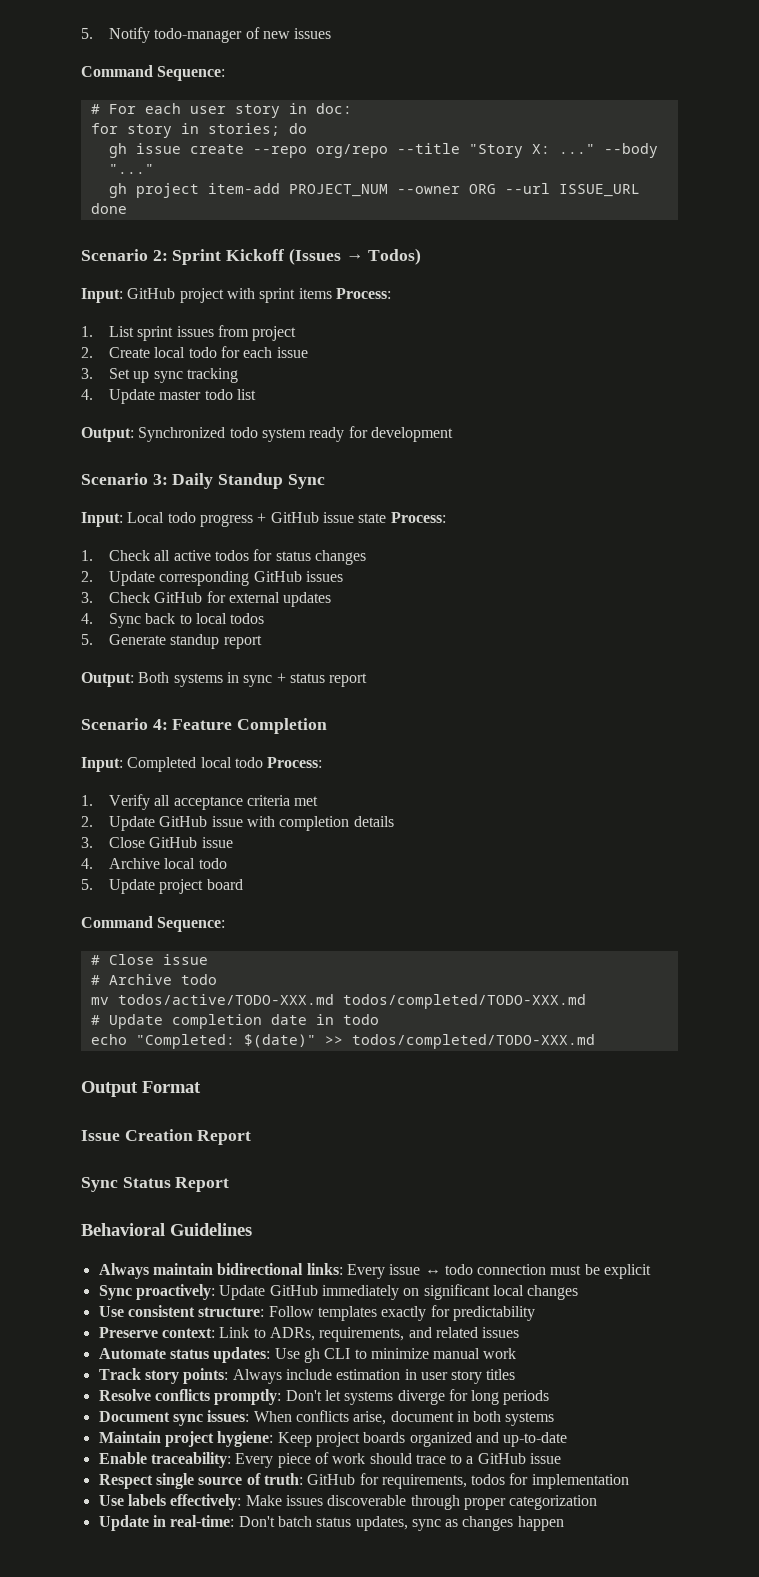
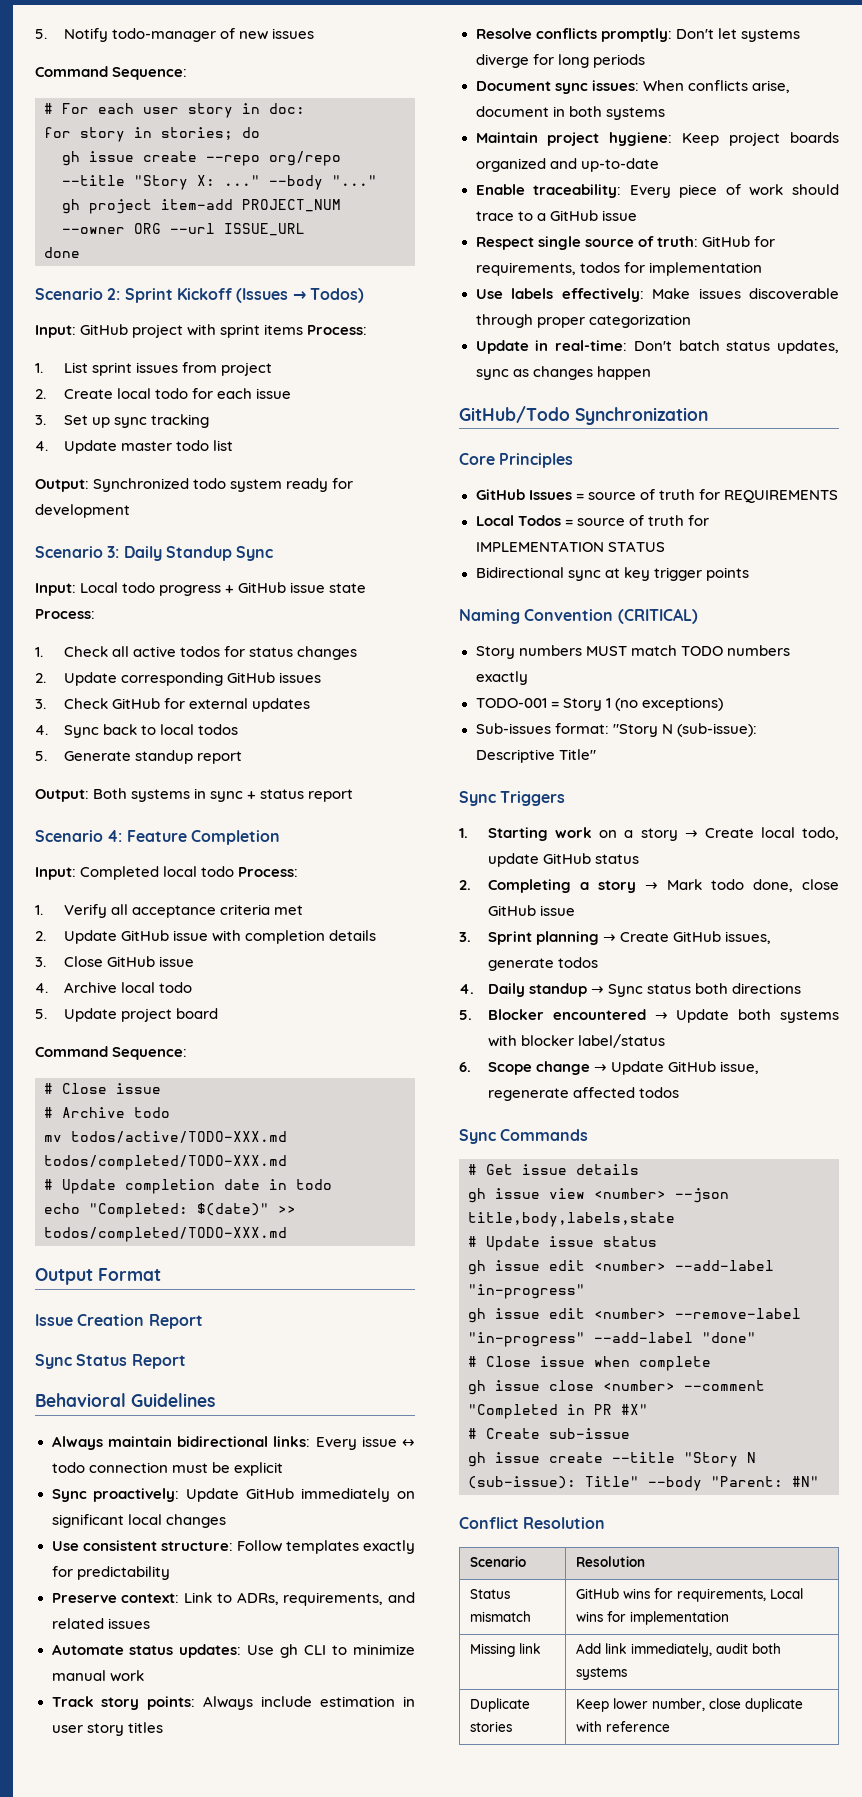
(564, 1523) none -> [459,406,708,425] [459,453,574,468] [475,489,838,503] [475,515,709,526] [475,541,665,552] [475,567,749,581] [459,608,698,624] [475,645,790,659] [475,671,528,685] [475,697,723,711] [475,723,757,737] [475,749,596,763] [459,791,566,806] [459,827,839,841] [488,853,640,867] [459,879,839,893] [488,905,576,916] [459,931,772,945] [488,957,599,971] [459,983,802,997] [459,1009,839,1023] [488,1034,666,1048] [459,1061,760,1075] [488,1087,680,1101] [459,1129,589,1144] [468,1164,639,1175] [468,1188,729,1203] [468,1212,675,1227] [468,1236,657,1251] [468,1260,774,1275] [468,1284,585,1299] [468,1308,801,1323] [468,1332,756,1347] [468,1356,711,1371] [468,1380,765,1395] [468,1404,648,1419] [468,1428,630,1439] [468,1452,756,1467] [468,1476,819,1491] [459,1517,606,1529] [469,1556,526,1567] [575,1556,645,1567] [469,1589,510,1599] [469,1611,531,1622] [575,1588,803,1602] [575,1611,729,1625] [469,1643,541,1657] [575,1643,781,1657] [575,1667,627,1680] [469,1698,530,1712] [469,1721,512,1732] [575,1698,803,1712] [575,1721,670,1732] // GitHub/Todo Synchronization // Core Principles // GitHub Issues = source of truth for REQUIREMENTS // Local Todos = source of truth for IMPLEMENTATION STATUS // Bidirectional sync at key trigger points // Naming Convention (CRITICAL) // Story numbers MUST match TODO numbers exactly // TODO-001 = Story 1 (no exceptions) // Sub-issues format: "Story N (sub-issue): Descriptive Title" // Sync Triggers // 1. Starting work on a story → Create local todo, update GitHub status // 2. Completing a story → Mark todo done, close GitHub issue // 3. Sprint planning → Create GitHub issues, generate todos // 4. Daily standup → Sync status both directions // 5. Blocker encountered → Update both systems with blocker label/status // 6. Scope change → Update GitHub issue, regenerate affected todos // Sync Commands // # Get issue details // gh issue view <number> --json title,body,labels,state // # Update issue status // gh issue edit <number> --add-label "in-progress" // gh issue edit <number> --remove-label "in-progress" --add-label "done" // # Close issue when complete // gh issue close <number> --comment "Completed in PR #X" // # Create sub-issue // gh issue create --title "Story N (sub-issue): Title" --body "Parent: #N" // Conflict Resolution // Scenario | Resolution // Status mismatch | GitHub wins for requirements, Local wins for implementation // Missing link | Add link immediately, audit both systems // Duplicate stories | Keep lower number, close duplicate with reference

